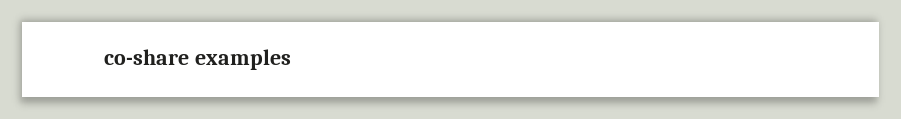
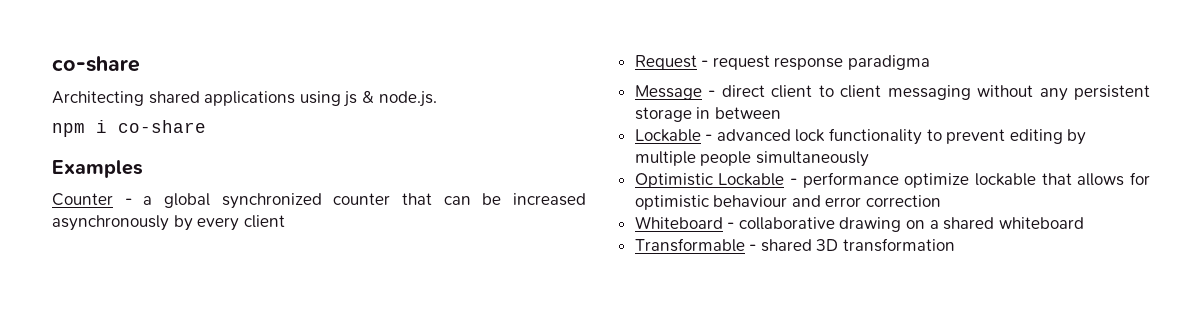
[104,49,291,70] co-share examples -> [52,56,140,72] [52,90,437,107] [52,120,206,137] [52,160,143,178] [52,193,586,209] [52,215,285,231] [634,55,931,70] [634,85,1150,101] [634,107,781,122] [634,128,1087,145] [634,151,869,167] [634,172,1150,188] [634,195,942,210] [634,216,1084,232] [634,238,956,252] co-share // Architecting shared applications using js & node.js. // npm i co-share // Examples // Counter - a global synchronized counter that can be increased asynchronously by every client // Request - request response paradigma // Message - direct client to client messaging without any persistent storage in between // Lockable - advanced lock functionality to prevent editing by multiple people simultaneously // Optimistic Lockable - performance optimize lockable that allows for optimistic behaviour and error correction // Whiteboard - collaborative drawing on a shared whiteboard // Transformable - shared 3D transformation

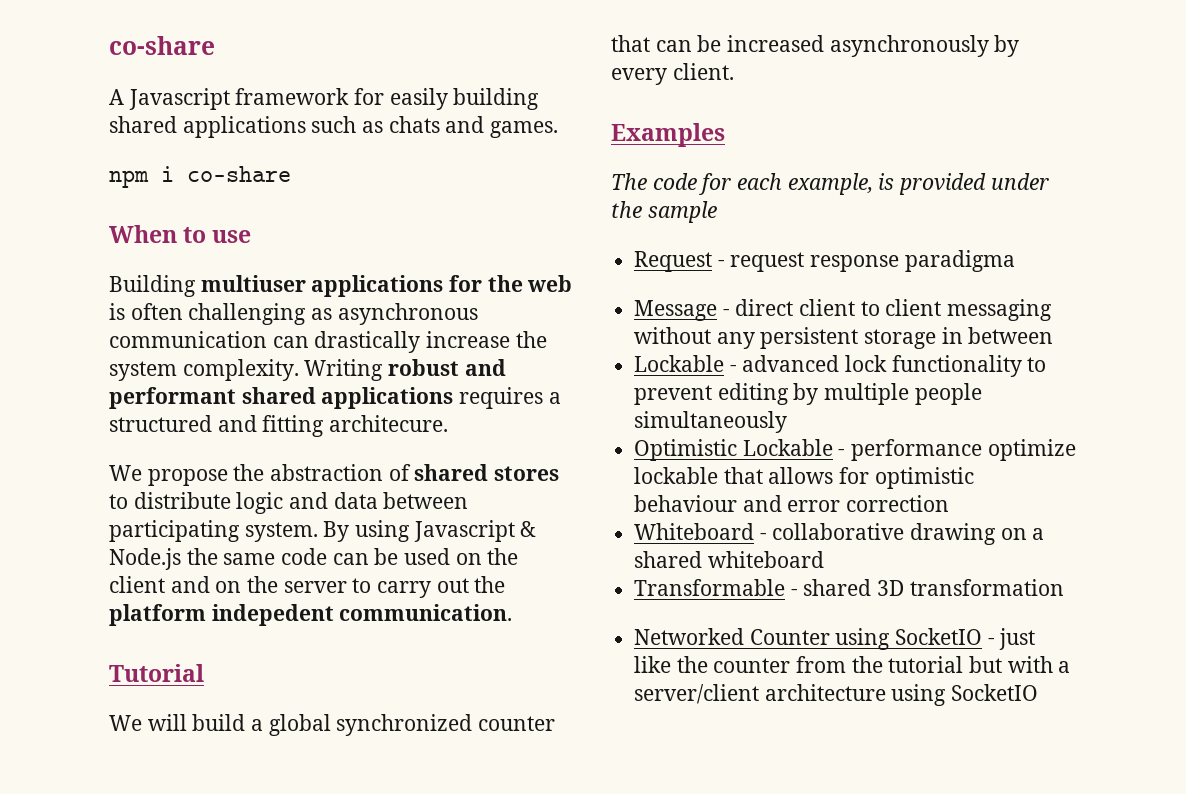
[52,56,140,72] [52,90,437,107] [52,120,206,137] [52,160,143,178] [52,193,132,206] co-share // Architecting shared applications using js & node.js. // npm i co-share // Examples // Counter - -> [109,36,215,55] [109,88,540,110] [109,116,559,138] [109,166,291,188] [109,225,252,243] [109,275,573,297] [109,303,478,325] [109,331,547,353] [109,359,506,381] [109,387,561,409] [109,415,449,437] [109,464,560,486] [109,492,469,514] [109,520,537,542] [109,548,519,570] [109,576,506,598] [109,604,513,626] [109,664,204,682] [109,714,246,731] co-share // A Javascript framework for easily building shared applications such as chats and games. // npm i co-share // When to use // Building multiuser applications for the web is often challenging as asynchronous communication can drastically increase the system complexity. Writing robust and performant shared applications requires a structured and fitting architecure. // We propose the abstraction of shared stores to distribute logic and data between participating system. By using Javascript & Node.js the same code can be used on the client and on the server to carry out the platform indepedent communication. // Tutorial // We will build
[243,215,285,228] client -> [672,63,734,80] [611,123,725,147] [611,173,1049,195] [611,201,717,223] client. // Examples // The code for each example, is provided under the sample
(956, 245) none -> [634,628,1036,650] [634,656,1071,673] [634,684,1039,706] // Networked Counter using SocketIO - just like the counter from the tutorial but with a server/client architecture using SocketIO

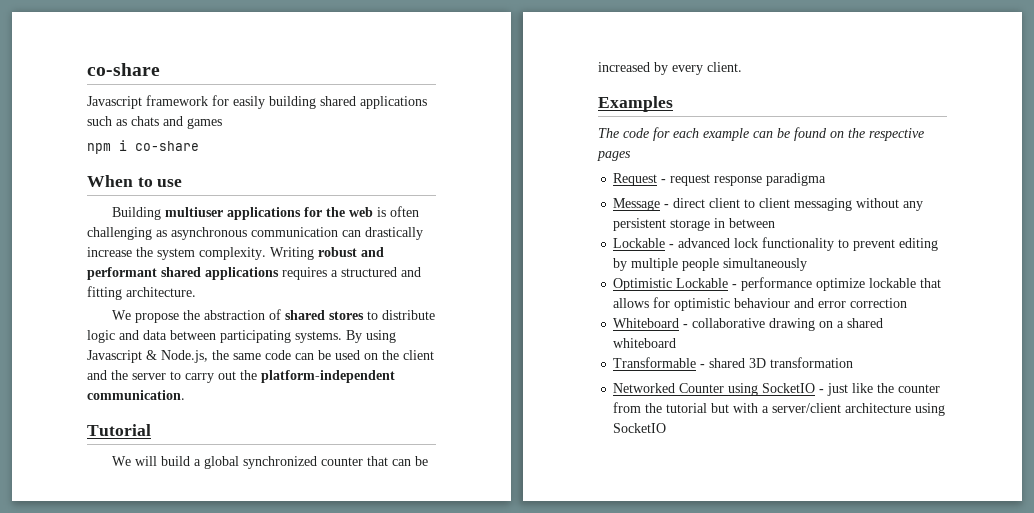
[109,36,215,55] [109,89,124,105] co-share // A -> [87,63,160,76] co-share //
[490,121,559,138] games. -> [187,118,222,129] games
[329,415,449,432] architecure. -> [126,287,196,297] architecture.
[244,522,318,542] system. -> [295,331,342,343] systems.
[109,548,181,570] Node.js -> [161,350,208,363] Node.js,
[215,581,242,593] on -> (107, 375) none
[109,604,334,626] platform indepedent -> [261,370,395,383] platform-independent
[829,35,989,57] asynchronously -> (650, 67) none
[787,173,1049,195] [611,201,717,223] example, is provided under the sample -> [703,127,924,141] [597,151,631,161] example can be found on the respective pages

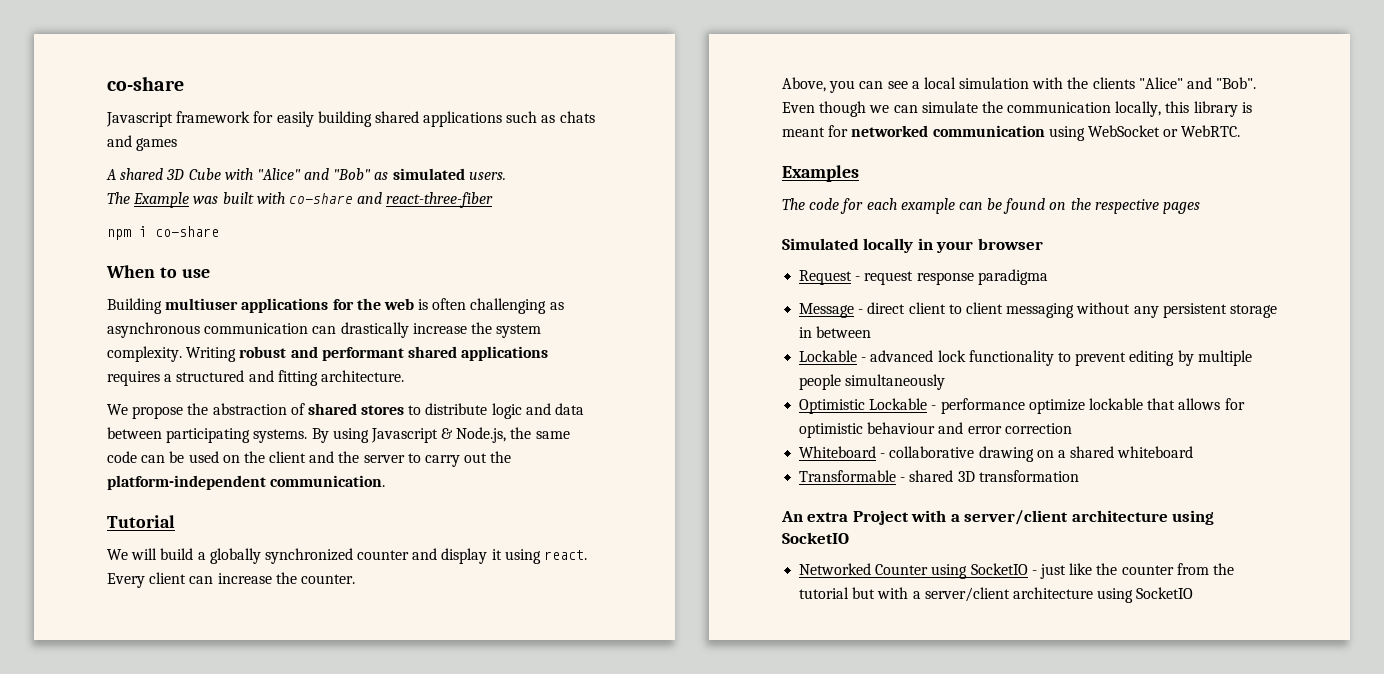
(222, 123) none -> [106,168,506,180] [107,192,494,208] // A shared 3D Cube with "Alice" and "Bob" as simulated users. // The Example was built with co-share and react-three-fiber
[203,456,239,469] global -> [209,548,261,564] globally
[366,456,428,466] [598,62,742,75] that can be increased by every client. -> [412,548,588,564] [107,572,355,588] [782,77,1257,93] [782,101,1252,117] [782,125,1241,141] and display it using react. Every client can increase the counter. // Above, you can see a local simulation with the clients "Alice" and "Bob". Even though we can simulate the communication locally, this library is meant for networked communication using WebSocket or WebRTC.
(631, 156) none -> [782,238,1043,253] // Simulated locally in your browser
(854, 362) none -> [781,510,1215,525] [782,532,849,544] // An extra Project with a server/client architecture using SocketIO

